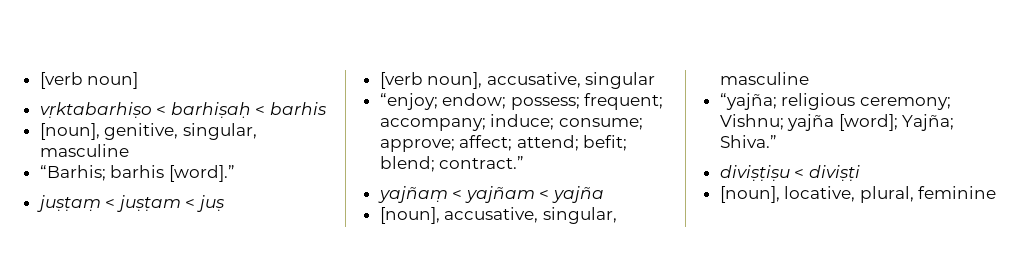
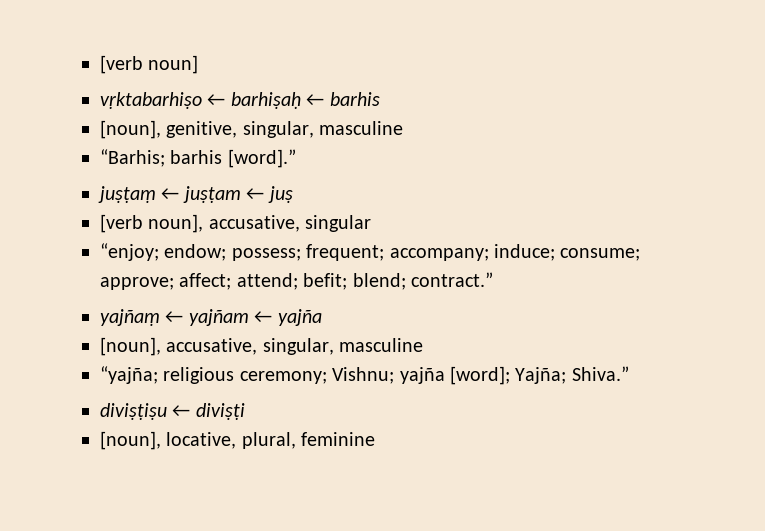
[156,102,266,118] < barhiṣaḥ < -> [207,92,325,109] ← barhiṣaḥ ←
[105,195,196,212] < juṣṭam < -> [161,186,265,203] ← juṣṭam ←
[452,186,550,203] < yajñam < -> [165,309,273,326] ← yajñam ←
[794,168,805,178] < -> [172,405,191,417] ←

